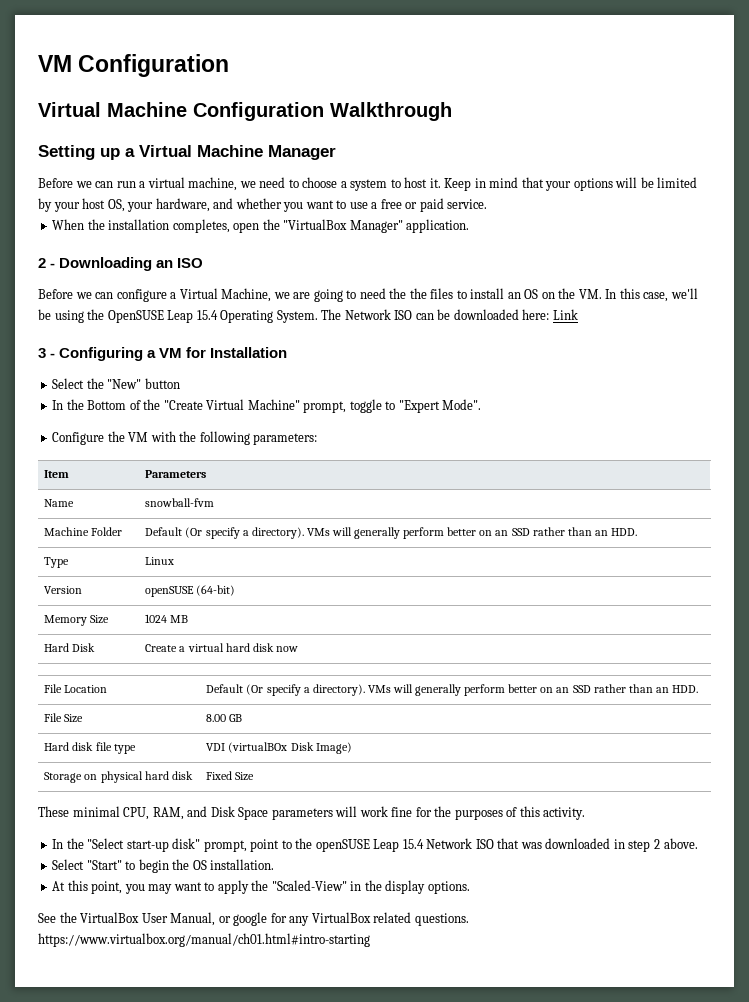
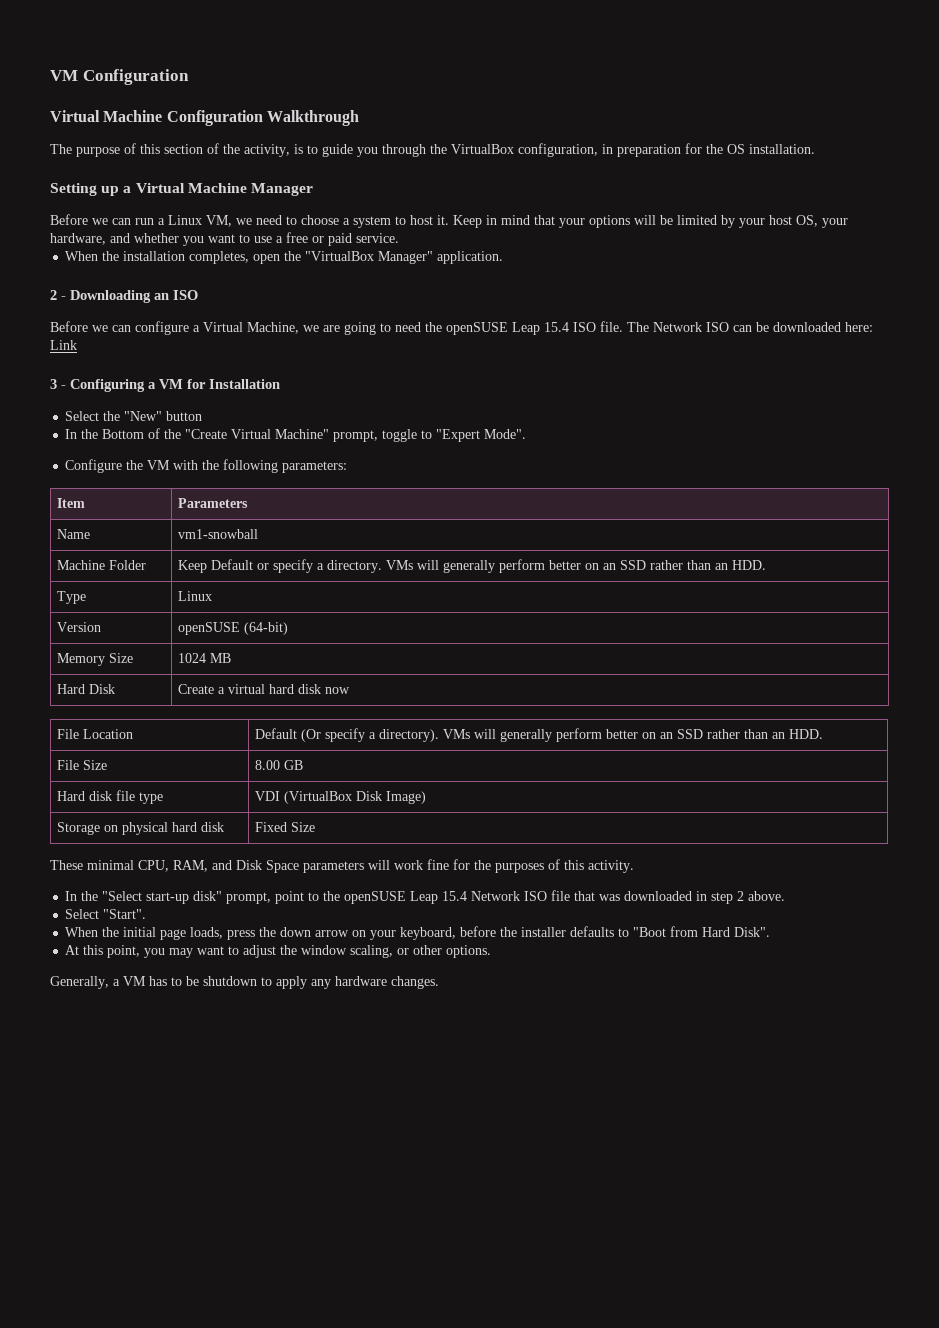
(452, 111) none -> [50,143,815,157] // The purpose of this section of the activity, is to guide you through the VirtualBox configuration, in preparation for the OS installation.
[147,177,238,191] virtual machine, -> [168,215,232,227] Linux VM,
[409,288,698,302] [38,309,318,323] the files to install an OS on the VM. In this case, we'll be using the OpenSUSE Leap 15.4 Operating System. -> [446,321,623,335] openSUSE Leap 15.4 ISO file.
[145,498,215,507] snowball-fvm -> [178,529,259,539] vm1-snowball
[145,527,304,539] Default (Or specify a directory). -> [178,559,383,573] Keep Default or specify a directory.
[228,742,288,753] (virtualBOx -> [284,791,353,804] (VirtualBox
(494, 844) none -> [551,890,571,901] file
[86,859,275,873] "Start" to begin the OS installation. -> [103,909,147,919] [65,926,771,940] "Start". // When the initial page loads, press the down arrow on your keyboard, before the installer defaults to "Boot from Hard Disk".
[217,880,470,894] [38,912,469,926] [38,933,370,947] apply the "Scaled-View" in the display options. // See the VirtualBox User Manual, or google for any VirtualBox related questions. https://www.virtualbox.org/manual/ch01.html#intro-starting -> [243,945,492,958] [50,976,439,989] adjust the window scaling, or other options. // Generally, a VM has to be shutdown to apply any hardware changes.

